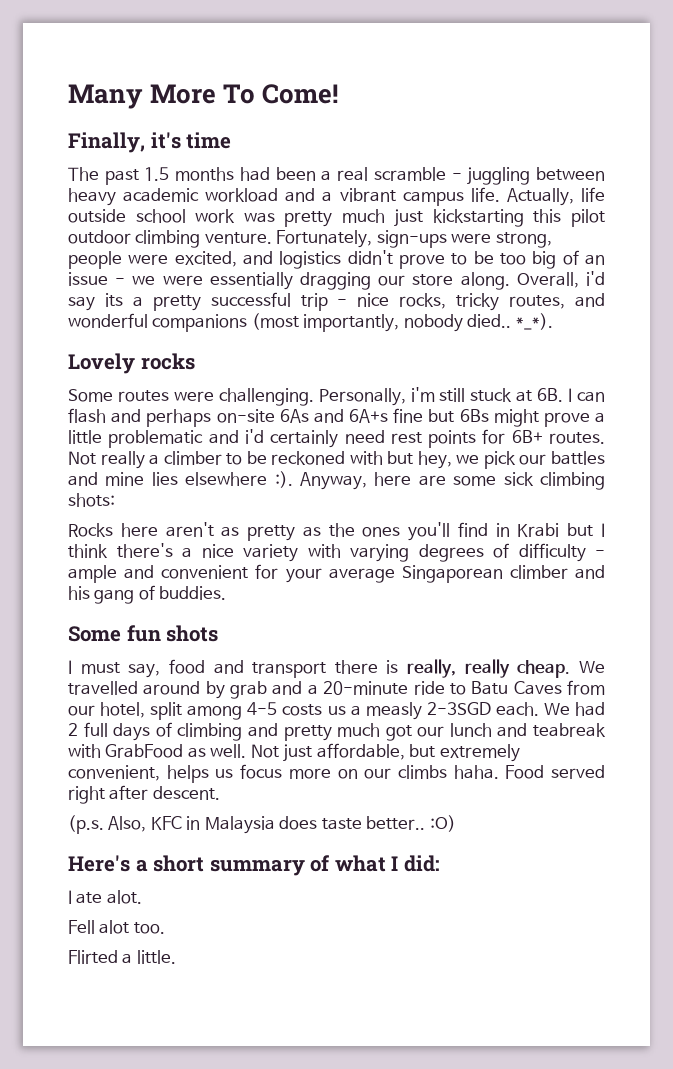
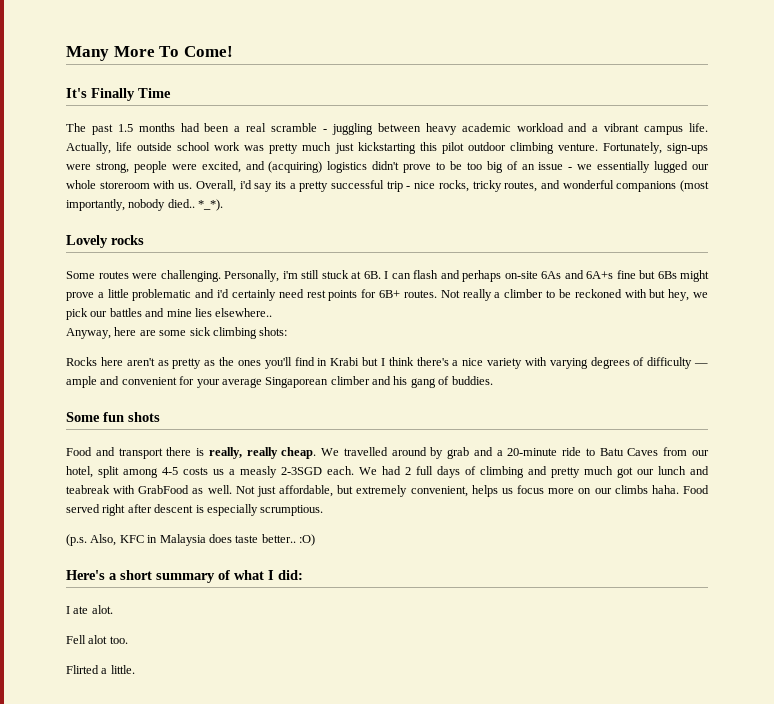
[68,132,232,153] Finally, it's time -> [66,88,171,101] It's Finally Time
(274, 258) none -> [268,161,323,173] (acquiring)
[162,272,510,290] were essentially dragging our store along. -> [597,161,710,173] [66,180,193,189] essentially lugged our whole storeroom with us.
[185,471,293,488] elsewhere :). -> [215,308,273,317] elsewhere.. //
[595,550,605,557] - -> [694,363,708,366] —
[68,659,205,678] I must say, food -> [66,447,92,456] Food
[152,786,220,800] descent. -> [154,504,324,516] descent is especially scrumptious.

